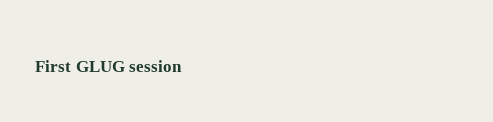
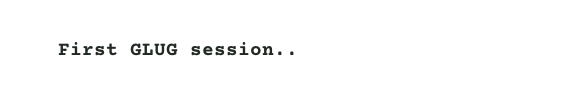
[129,60,183,72] session -> [190,42,298,56] session..

